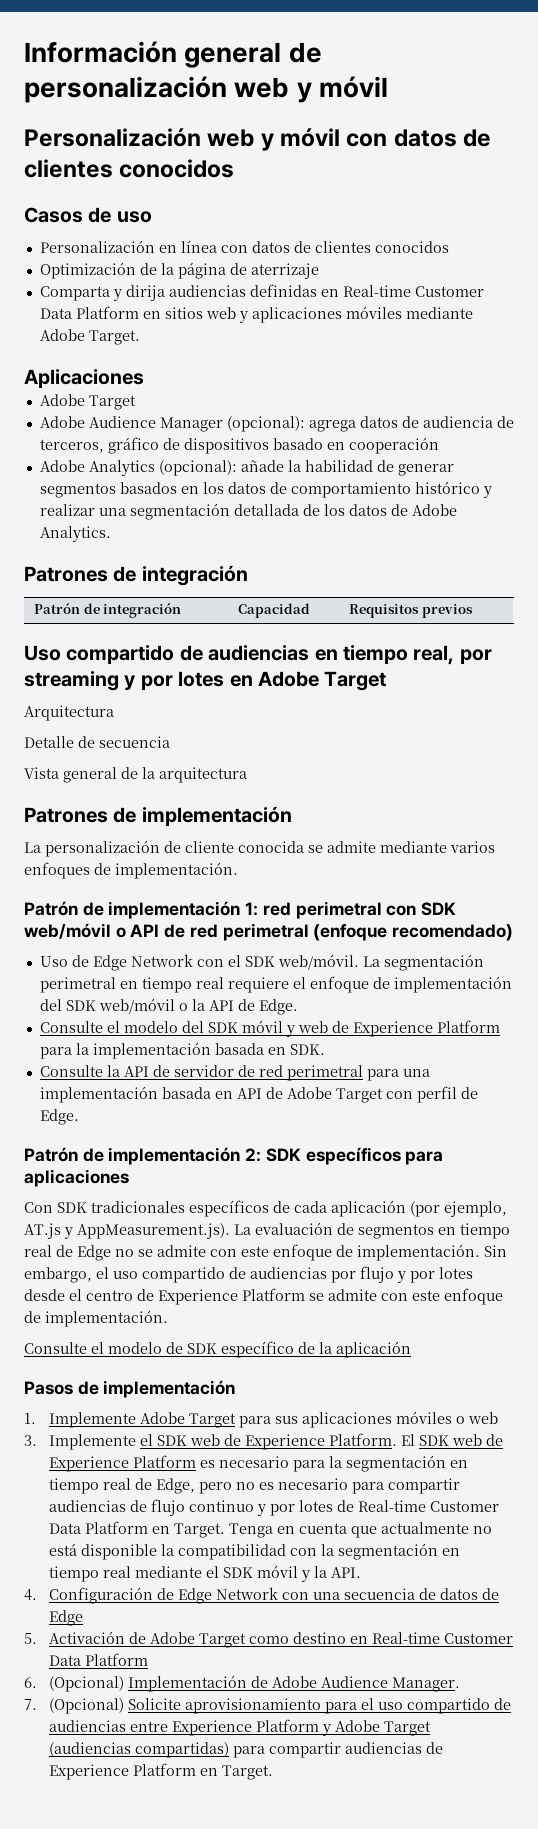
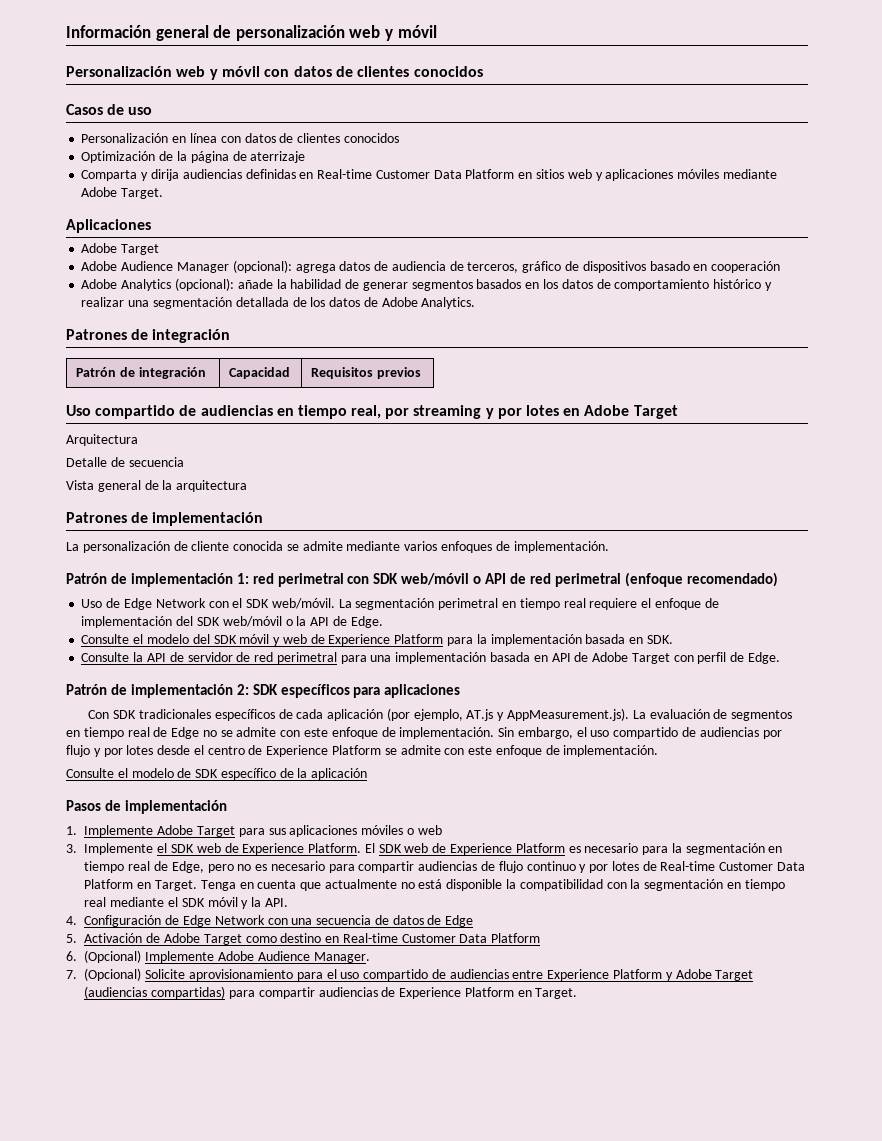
[128,1675,269,1692] Implementación de -> [145,951,215,963] Implemente

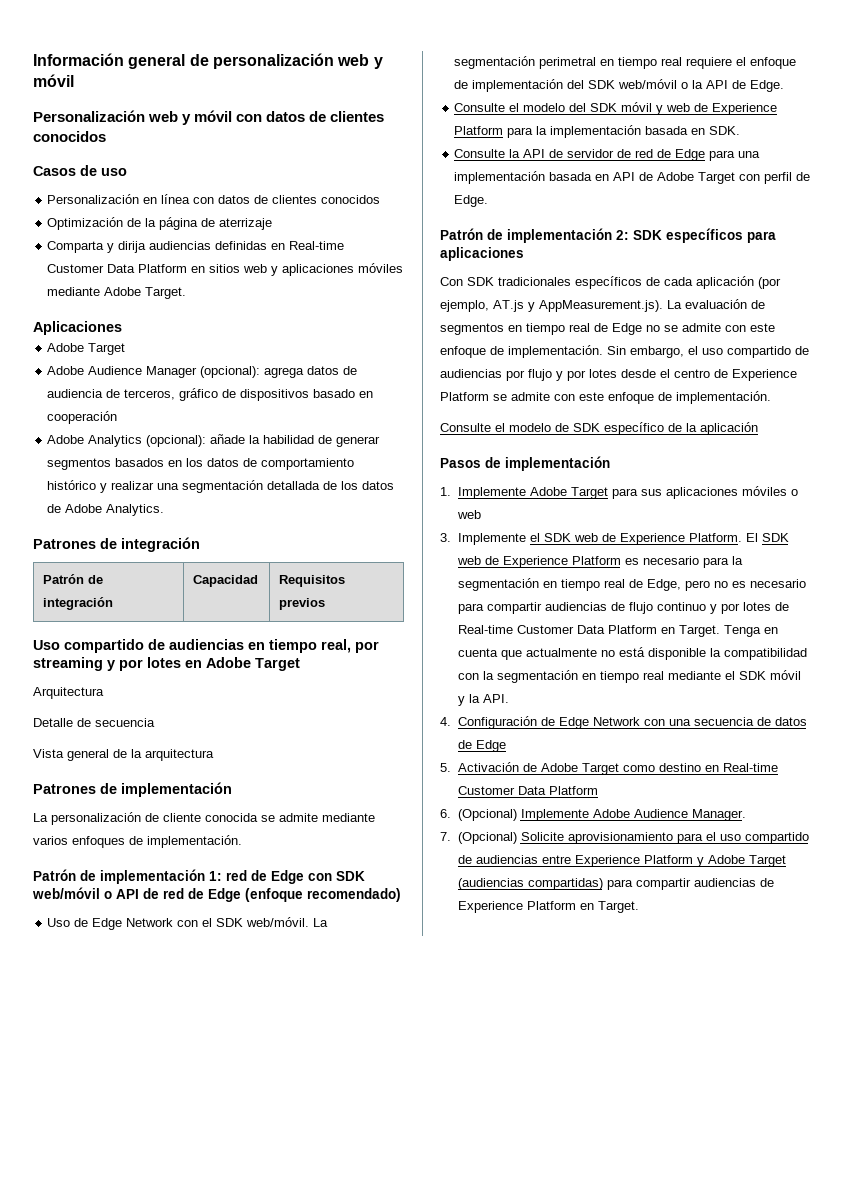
[277,573,344,587] perimetral -> [251,870,304,884] de Edge
[554,573,621,587] perimetral -> [188,888,241,902] de Edge
[276,652,337,664] perimetral -> [657,149,706,161] de Edge

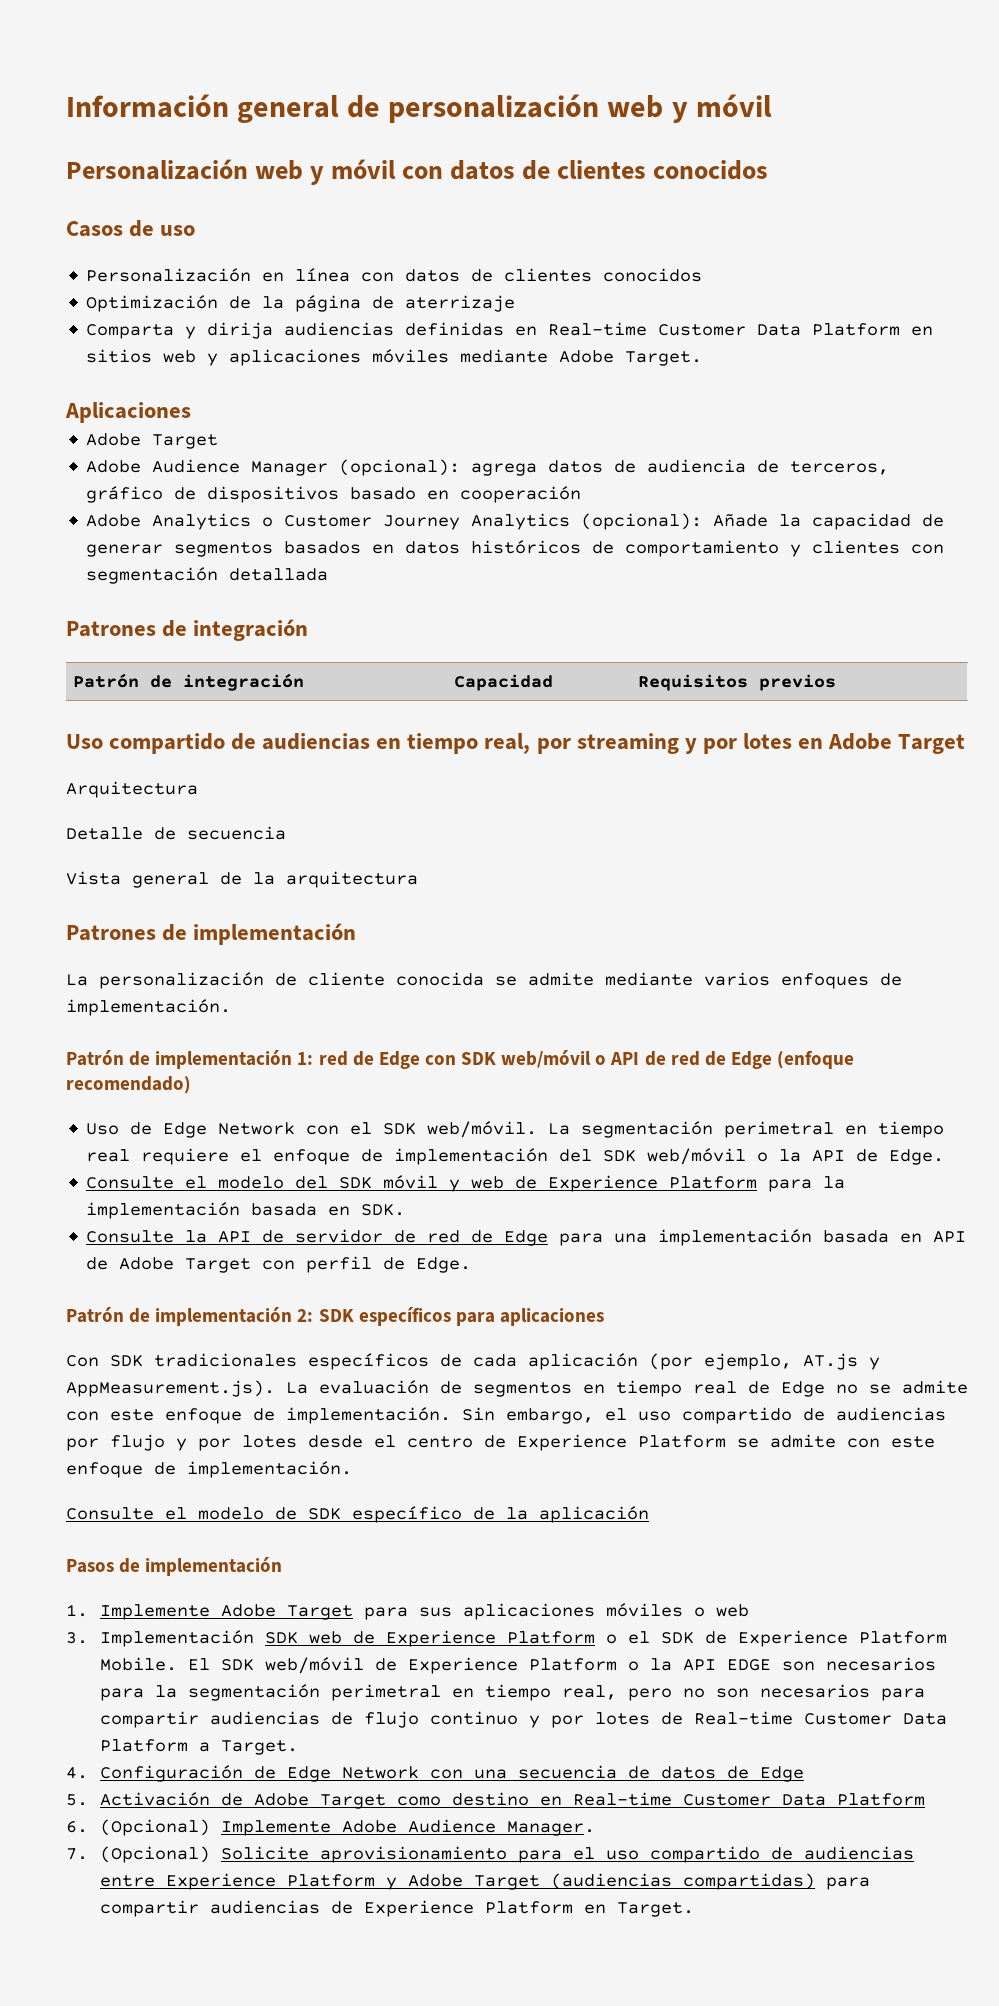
[146,434,315,447] (opcional): añade la habilidad -> [262,513,912,530] o Customer Journey Analytics (opcional): Añade la capacidad
[186,458,355,470] [47,480,395,493] [47,504,165,516] los datos de comportamiento histórico y realizar una segmentación detallada de los datos de Adobe Analytics. -> [405,540,945,557] [86,567,329,584] datos históricos de comportamiento y clientes con segmentación detallada
[457,533,758,545] Implemente el SDK web de Experience Platform. El -> [100,1630,255,1647] Implementación
[624,556,699,565] es necesario -> [606,1630,948,1647] [100,1657,937,1674] o el SDK de Experience Platform Mobile. El SDK web/móvil de Experience Platform o la API EDGE son necesarios
[542,579,806,591] en tiempo real de Edge, pero no es necesario -> [331,1684,871,1701] perimetral en tiempo real, pero no son necesarios
[660,625,778,637] [457,647,807,660] [457,670,801,683] [457,694,509,706] en Target. Tenga en cuenta que actualmente no está disponible la compatibilidad con la segmentación en tiempo real mediante el SDK móvil y la API. -> [199,1740,299,1755] a Target.

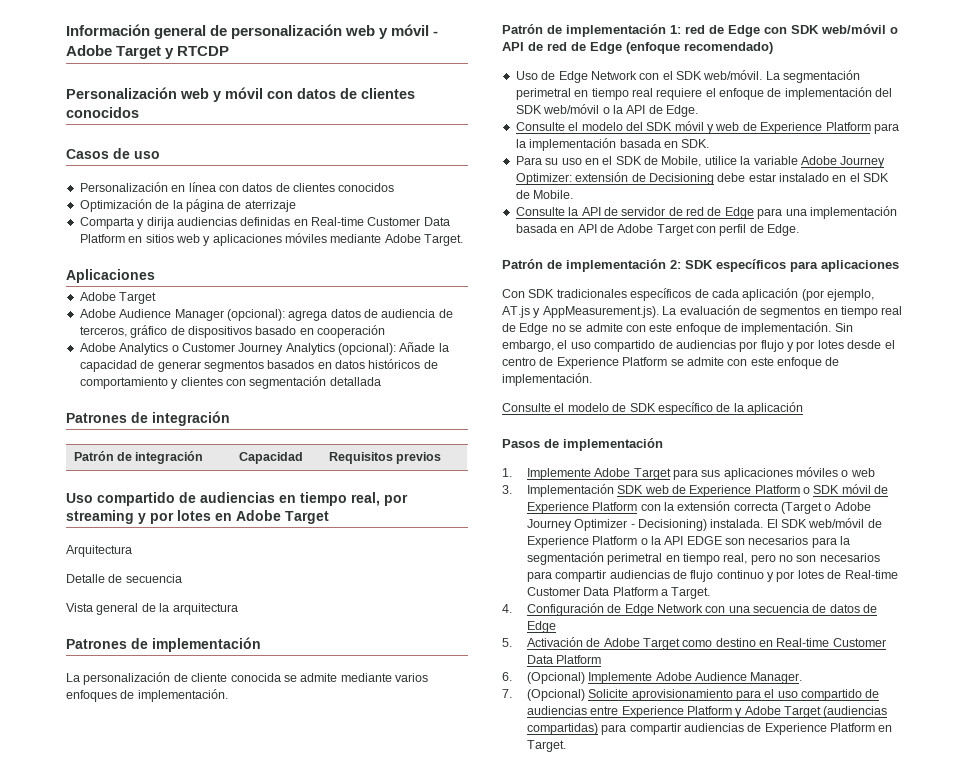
(772, 105) none -> [433,31,439,36] [66,45,230,59] - Adobe Target y RTCDP
(406, 1210) none -> [515,156,886,168] [515,172,890,185] [515,190,574,199] // Para su uso en el SDK de Mobile, utilice la variable Adobe Journey Optimizer: extensión de Decisioning debe estar instalado en el SDK de Mobile.
[628,1630,948,1647] [100,1657,178,1671] el SDK de Experience Platform Mobile. -> [813,484,889,494] [526,501,871,514] [526,519,764,531] SDK móvil de Experience Platform con la extensión correcta (Target o Adobe Journey Optimizer - Decisioning) instalada.

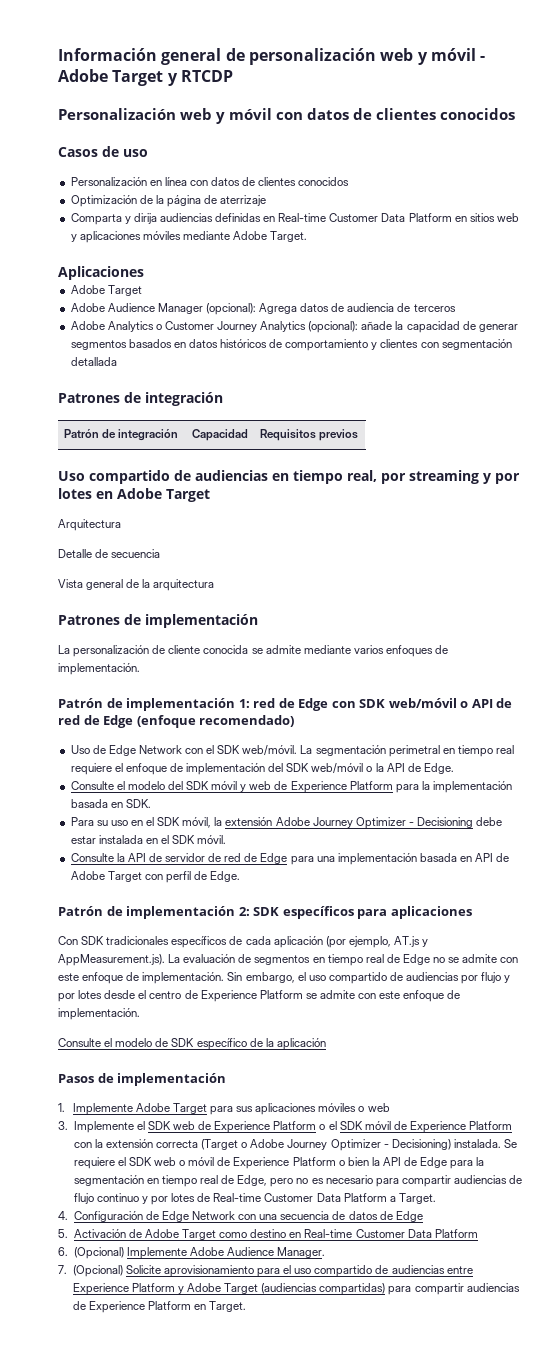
[288,310,328,321] agrega -> [259,303,298,314] Agrega
[79,325,385,338] terceros, gráfico de dispositivos basado en cooperación -> [413,304,456,312] terceros
[399,342,436,352] Añade -> [361,321,393,330] añade
[644,156,886,168] [515,172,646,185] de Mobile, utilice la variable Adobe Journey Optimizer: extensión de -> [182,817,414,829] móvil, la extensión Adobe Journey Optimizer -
[779,173,890,182] [515,190,574,199] instalado en el SDK de Mobile. -> [98,835,227,844] instalada en el SDK móvil.
[526,484,614,497] Implementación -> [73,1121,145,1133] Implemente el
(811, 490) none -> [328,1121,337,1130] el
[766,518,882,528] [526,536,809,548] El SDK web/móvil de Experience Platform o la API EDGE son necesarios -> [504,1139,518,1148] [73,1157,448,1169] Se requiere el SDK web o móvil de Experience Platform o bien la API de Edge
[607,553,880,565] perimetral en tiempo real, pero no son necesarios -> [146,1175,373,1187] en tiempo real de Edge, pero no es necesario

